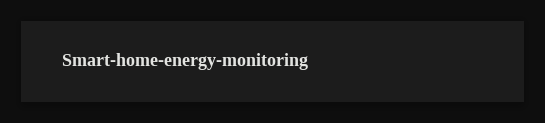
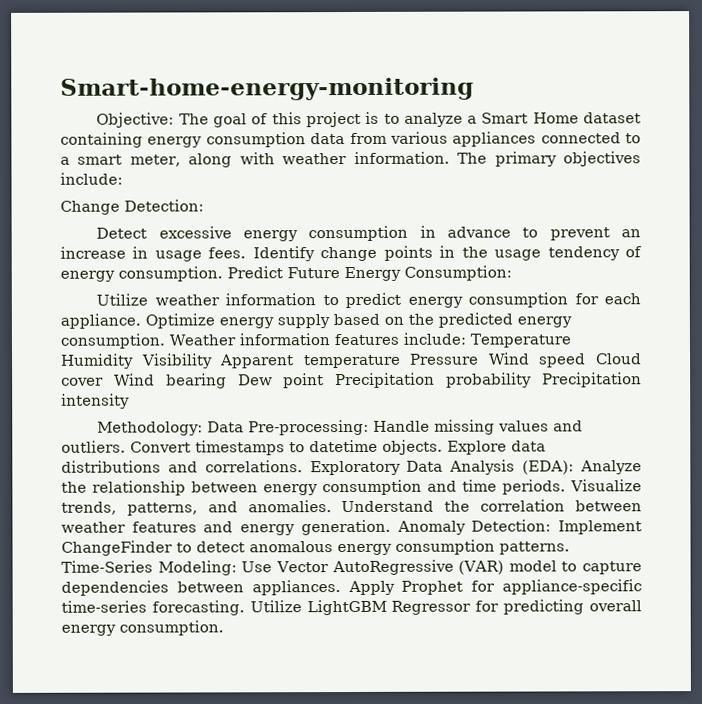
(308, 61) none -> [96,111,641,128] [60,131,641,148] [60,151,641,168] [60,172,123,185] [60,199,204,215] [96,225,641,242] [60,245,642,262] [60,265,512,282] [96,292,641,309] [60,312,572,329] [60,332,571,349] [61,352,642,369] [61,372,642,389] [61,393,130,409] [97,419,584,436] [61,439,546,456] [61,459,642,476] [61,479,642,496] [61,499,642,516] [61,519,642,536] [61,539,570,556] [61,559,642,576] [61,579,642,596] [61,599,642,616] [61,620,224,636] // Objective: The goal of this project is to analyze a Smart Home dataset containing energy consumption data from various appliances connected to a smart meter, along with weather information. The primary objectives include: // Change Detection: // Detect excessive energy consumption in advance to prevent an increase in usage fees. Identify change points in the usage tendency of energy consumption. Predict Future Energy Consumption: // Utilize weather information to predict energy consumption for each appliance. Optimize energy supply based on the predicted energy consumption. Weather information features include: Temperature Humidity Visibility Apparent temperature Pressure Wind speed Cloud cover Wind bearing Dew point Precipitation probability Precipitation intensity // Methodology: Data Pre-processing: Handle missing values and outliers. Convert timestamps to datetime objects. Explore data distributions and correlations. Exploratory Data Analysis (EDA): Analyze the relationship between energy consumption and time periods. Visualize trends, patterns, and anomalies. Understand the correlation between weather features and energy generation. Anomaly Detection: Implement ChangeFinder to detect anomalous energy consumption patterns. Time-Series Modeling: Use Vector AutoRegressive (VAR) model to capture dependencies between appliances. Apply Prophet for appliance-specific time-series forecasting. Utilize LightGBM Regressor for predicting overall energy consumption.

